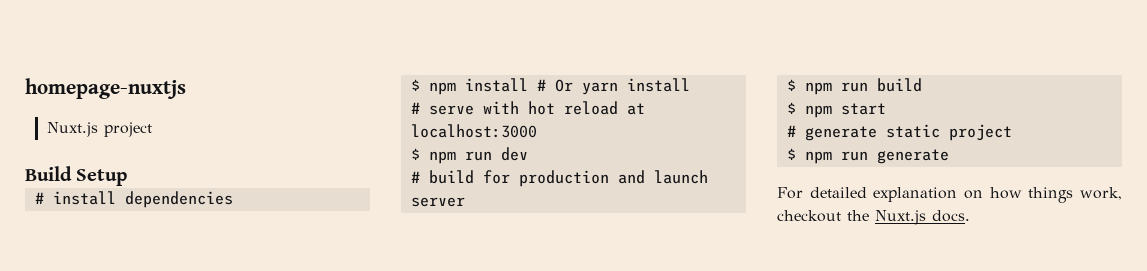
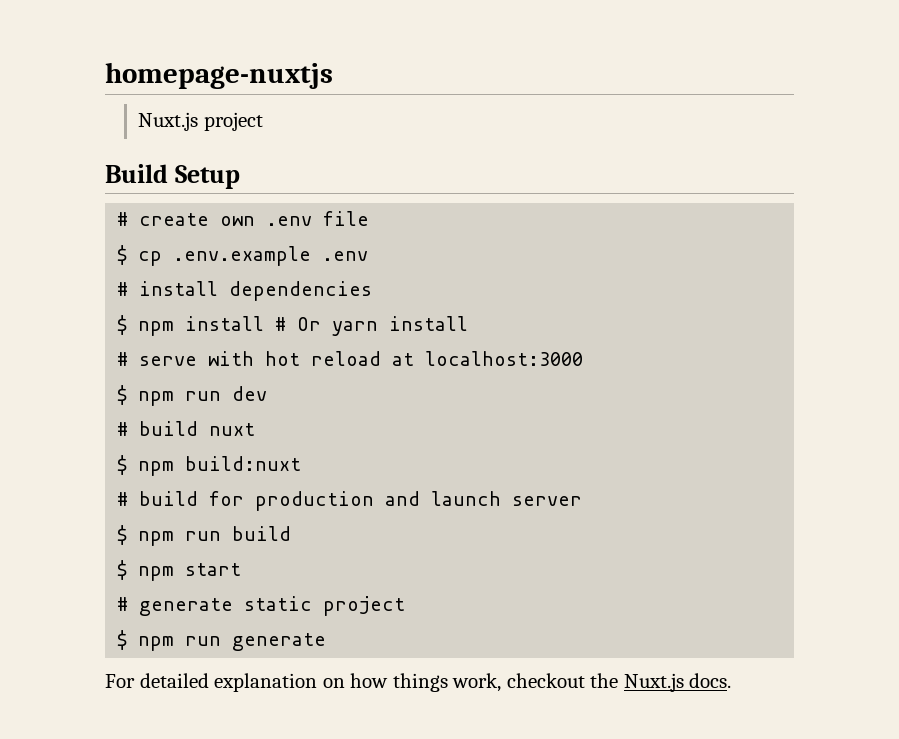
(128, 177) none -> [117,211,370,226] [117,245,369,266] // # create own .env file // $ cp .env.example .env
(528, 154) none -> [117,421,256,436] [117,455,302,476] // # build nuxt // $ npm build:nuxt

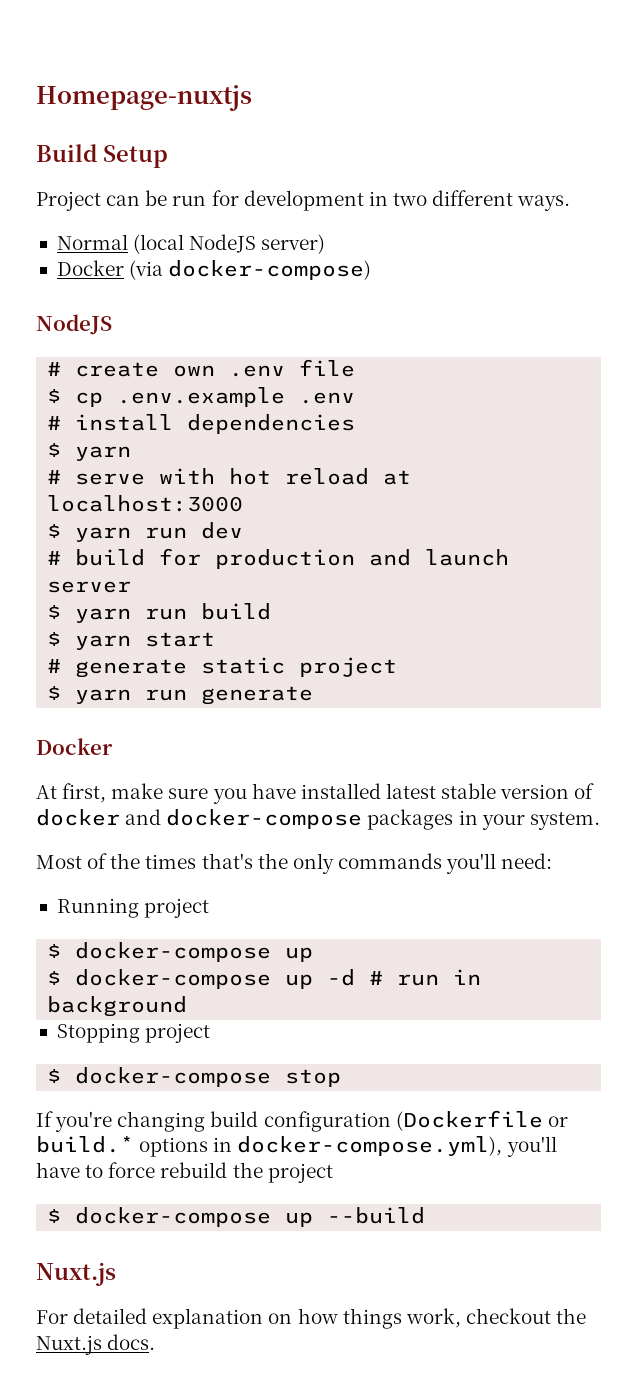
[105,62,333,89] [138,112,263,131] homepage-nuxtjs // Nuxt.js project -> [36,85,252,111] Homepage-nuxtjs
(240, 177) none -> [36,190,571,211] [56,234,326,254] [56,260,372,280] [36,314,112,335] // Project can be run for development in two different ways. // Normal (local NodeJS server) // Docker (via docker-compose) // NodeJS
[138,316,469,336] npm install # Or yarn install -> [75,446,132,461] yarn
[138,391,175,406] npm -> [75,527,132,542] yarn
[117,421,256,436] [117,455,302,476] // # build nuxt // $ npm build:nuxt -> (244, 530) none
[138,531,175,546] npm -> [75,608,132,623] yarn
[138,566,175,581] npm -> [75,635,132,650] yarn
[138,636,175,651] npm -> [75,689,132,704] yarn
(327, 642) none -> [36,738,113,755] [36,783,595,804] [36,809,600,830] [36,853,553,874] [56,898,210,918] [47,942,314,962] [47,969,482,989] [47,996,188,1017] [56,1023,211,1043] [47,1067,342,1087] [36,1110,568,1132] [36,1136,557,1157] [36,1162,333,1183] [47,1207,426,1227] [36,1262,116,1286] // Docker // At first, make sure you have installed latest stable version of docker and docker-compose packages in your system. // Most of the times that's the only commands you'll need: // Running project // $ docker-compose up // $ docker-compose up -d # run in background // Stopping project // $ docker-compose stop // If you're changing build configuration (Dockerfile or build.* options in docker-compose.yml), you'll have to force rebuild the project // $ docker-compose up --build // Nuxt.js

